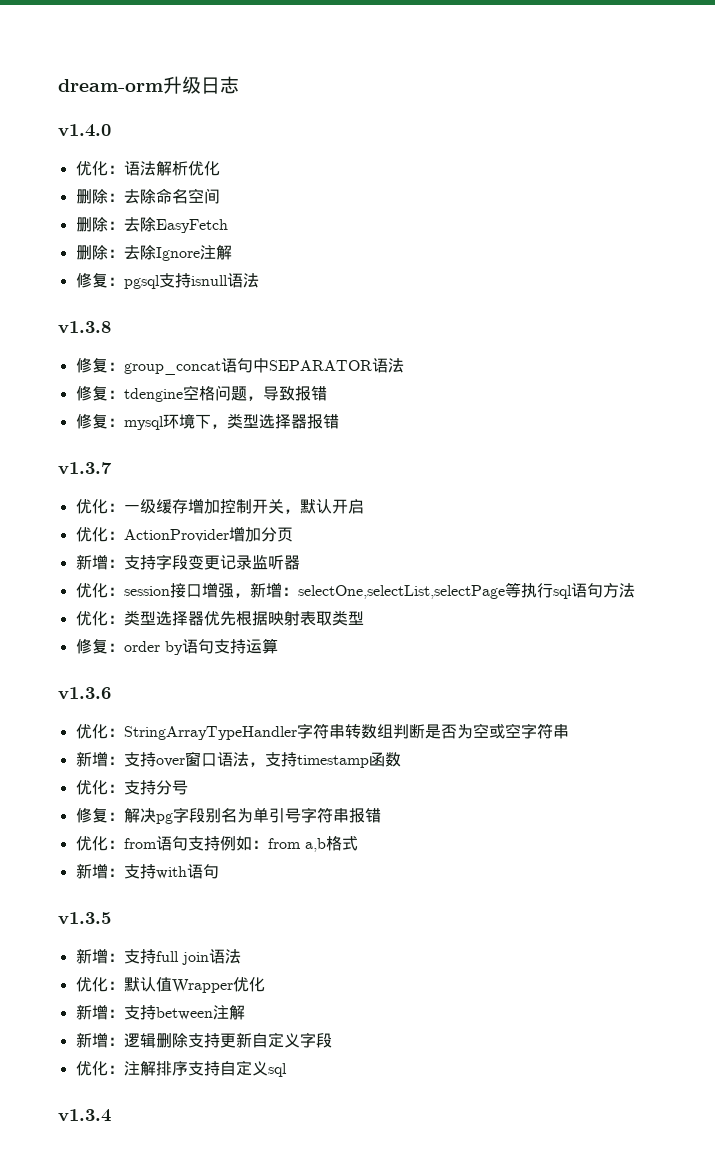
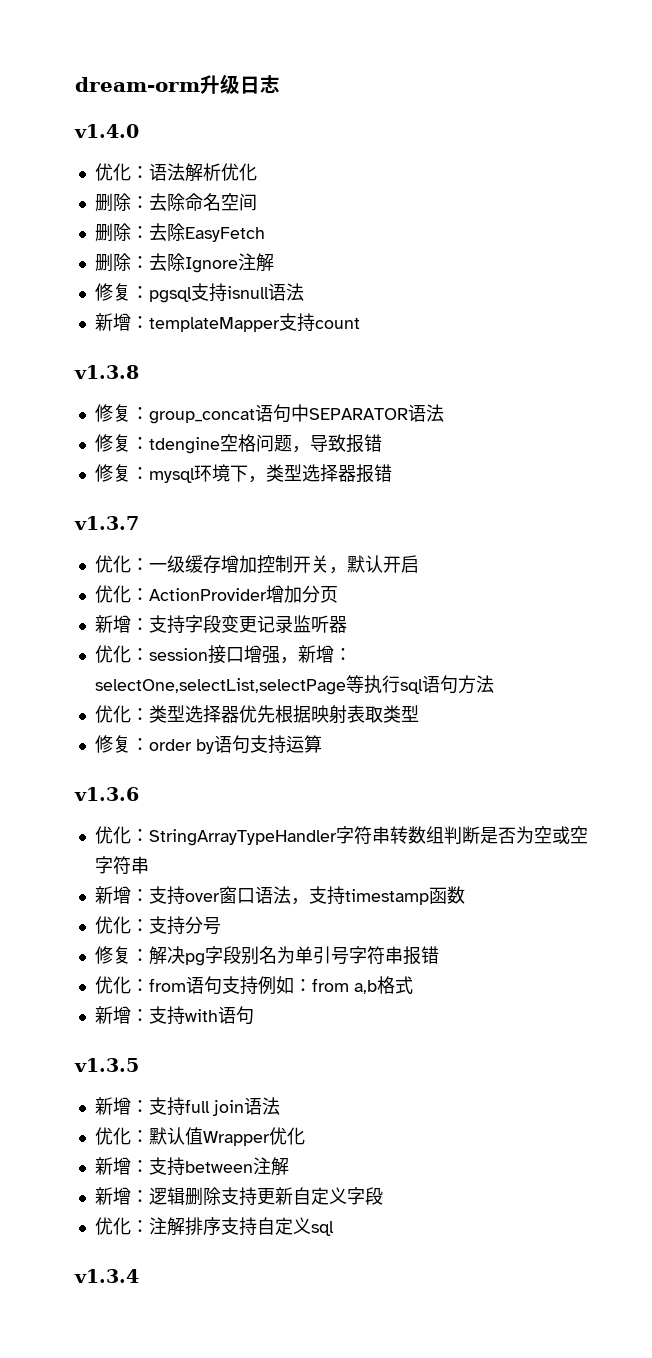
(259, 280) none -> [94,313,360,332] // 新增：templateMapper支持count

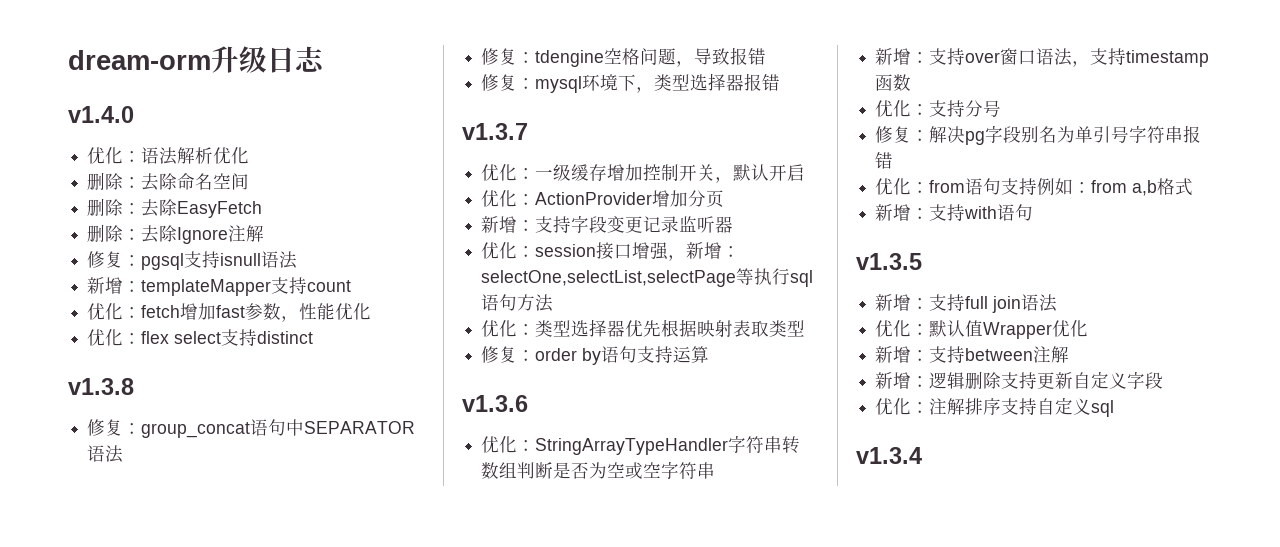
(360, 323) none -> [87,303,372,322] [87,329,314,346] // 优化：fetch增加fast参数，性能优化 // 优化：flex select支持distinct

